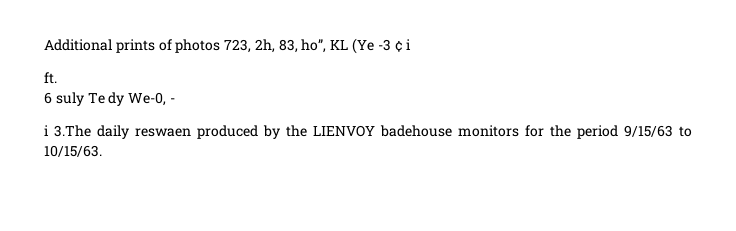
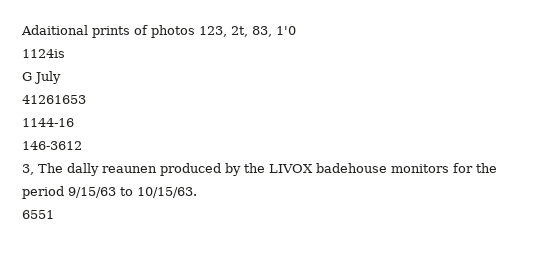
[44,39,112,51] Additional -> [21,25,88,35] Adaitional
[224,38,412,54] [44,72,57,84] [44,92,175,106] [44,125,191,139] 723, 2h, 83, ho”, KL (Ye -3 ¢ i // ft. // 6 suly Te dy We-0, - // i 3.The daily reswaen -> [199,26,296,37] [22,49,65,58] [22,71,61,84] [22,95,86,104] [22,118,74,127] [22,141,82,150] [22,163,157,176] 123, 2t, 83, 1'0 // 1124is // G July // 41261653 // 1144-16 // 146-3612 // 3, The dally reaunen
[313,125,375,137] LIENVOY -> [269,164,313,173] LIVOX
(571, 131) none -> (497, 168) //
(102, 151) none -> [22,210,54,219] // 6551

